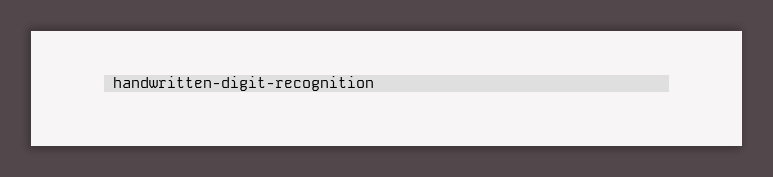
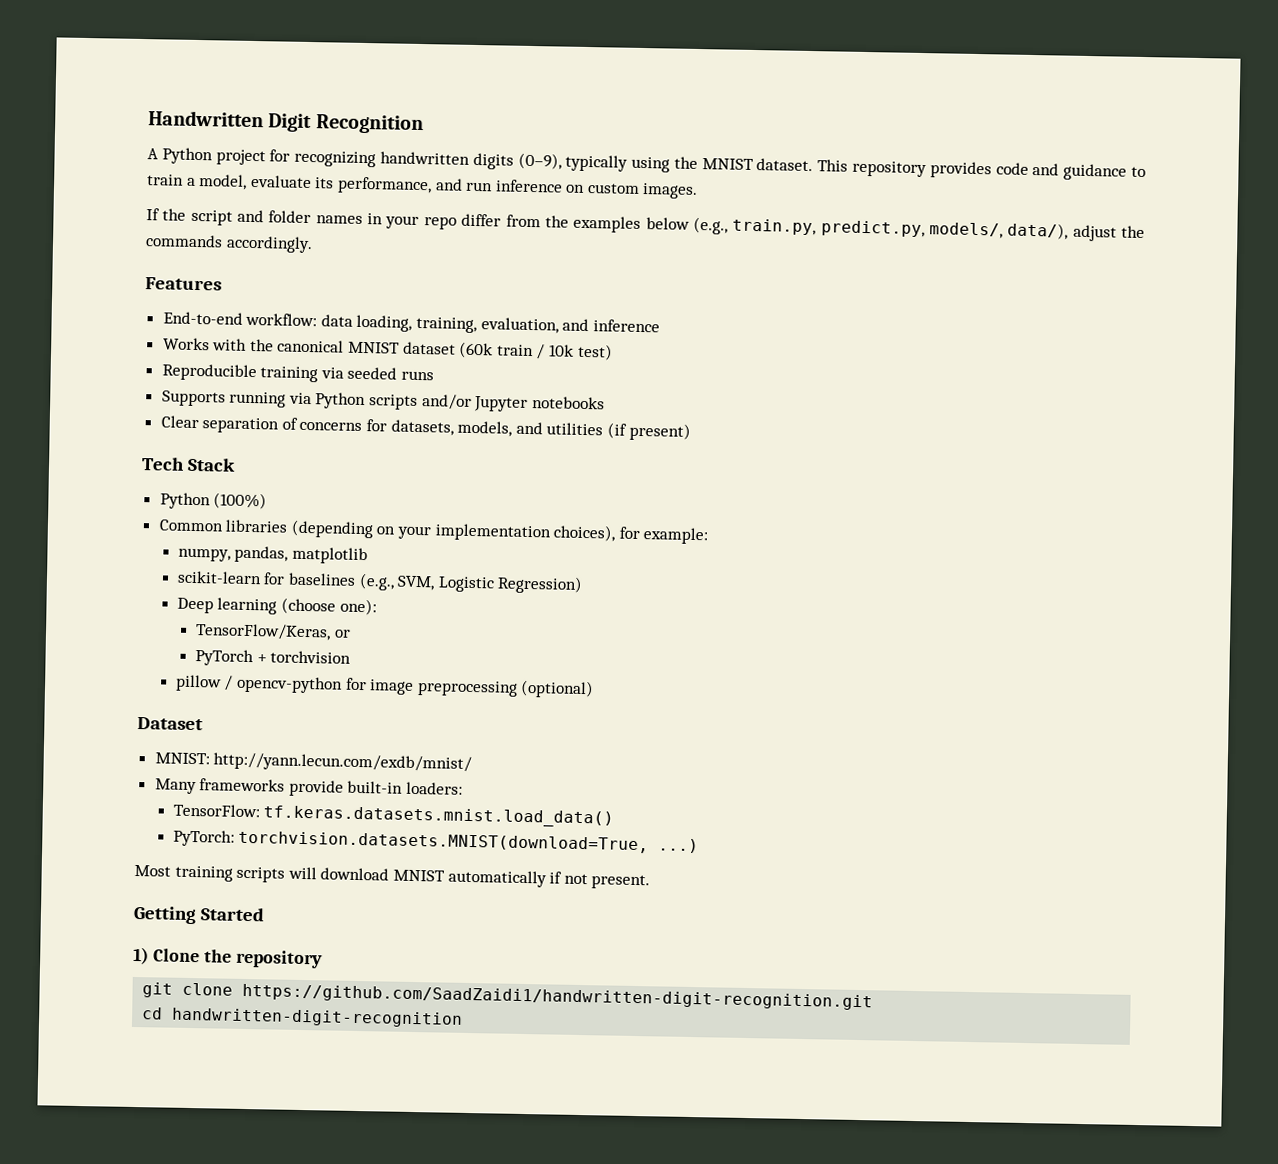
(112, 83) none -> [148,110,424,135] [147,147,1146,181] [147,174,699,199] [146,208,1146,242] [145,234,313,254] [145,277,222,291] [162,311,660,334] [162,337,613,361] [161,363,435,383] [161,390,605,412] [160,415,691,441] [141,457,236,472] [159,492,268,510] [158,519,709,545] [177,545,369,565] [176,570,584,594] [176,597,377,616] [194,623,351,641] [194,649,352,667] [174,674,595,699] [137,717,203,731] [154,752,473,774] [154,778,464,797] [172,803,615,828] [172,829,700,854] [134,864,651,890] [133,905,265,925] [133,946,323,969] [142,982,874,1011] [142,1007,164,1020] Handwritten Digit Recognition // A Python project for recognizing handwritten digits (0–9), typically using the MNIST dataset. This repository provides code and guidance to train a model, evaluate its performance, and run inference on custom images. // If the script and folder names in your repo differ from the examples below (e.g., train.py, predict.py, models/, data/), adjust the commands accordingly. // Features // End-to-end workflow: data loading, training, evaluation, and inference // Works with the canonical MNIST dataset (60k train / 10k test) // Reproducible training via seeded runs // Supports running via Python scripts and/or Jupyter notebooks // Clear separation of concerns for datasets, models, and utilities (if present) // Tech Stack // Python (100%) // Common libraries (depending on your implementation choices), for example: // numpy, pandas, matplotlib // scikit-learn for baselines (e.g., SVM, Logistic Regression) // Deep learning (choose one): // TensorFlow/Keras, or // PyTorch + torchvision // pillow / opencv-python for image preprocessing (optional) // Dataset // MNIST: http://yann.lecun.com/exdb/mnist/ // Many frameworks provide built-in loaders: // TensorFlow: tf.keras.datasets.mnist.load_data() // PyTorch: torchvision.datasets.MNIST(download=True, ...) // Most training scripts will download MNIST automatically if not present. // Getting Started // 1) Clone the repository // git clone https://github.com/SaadZaidi1/handwritten-digit-recognition.git // cd

